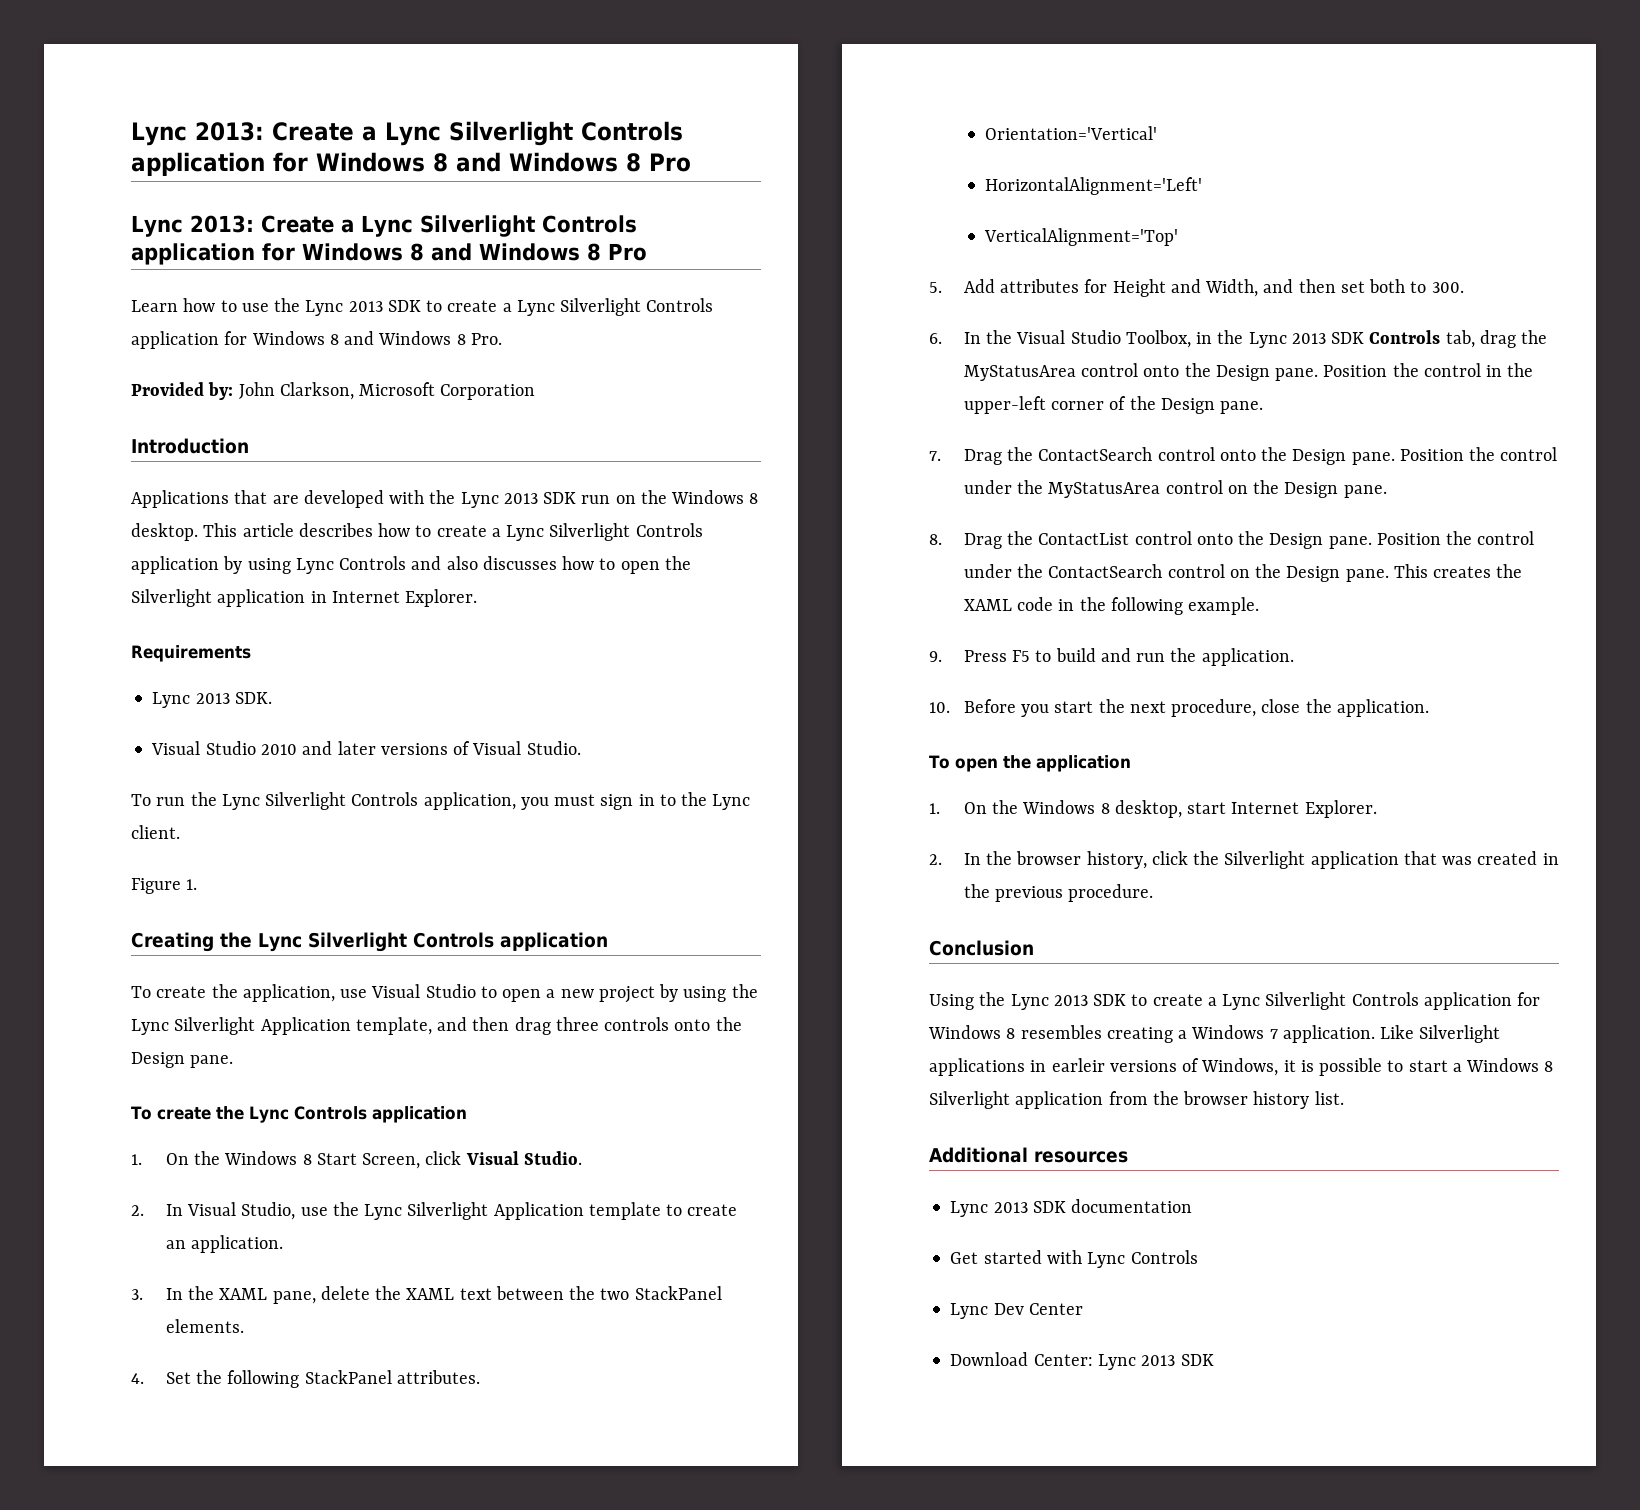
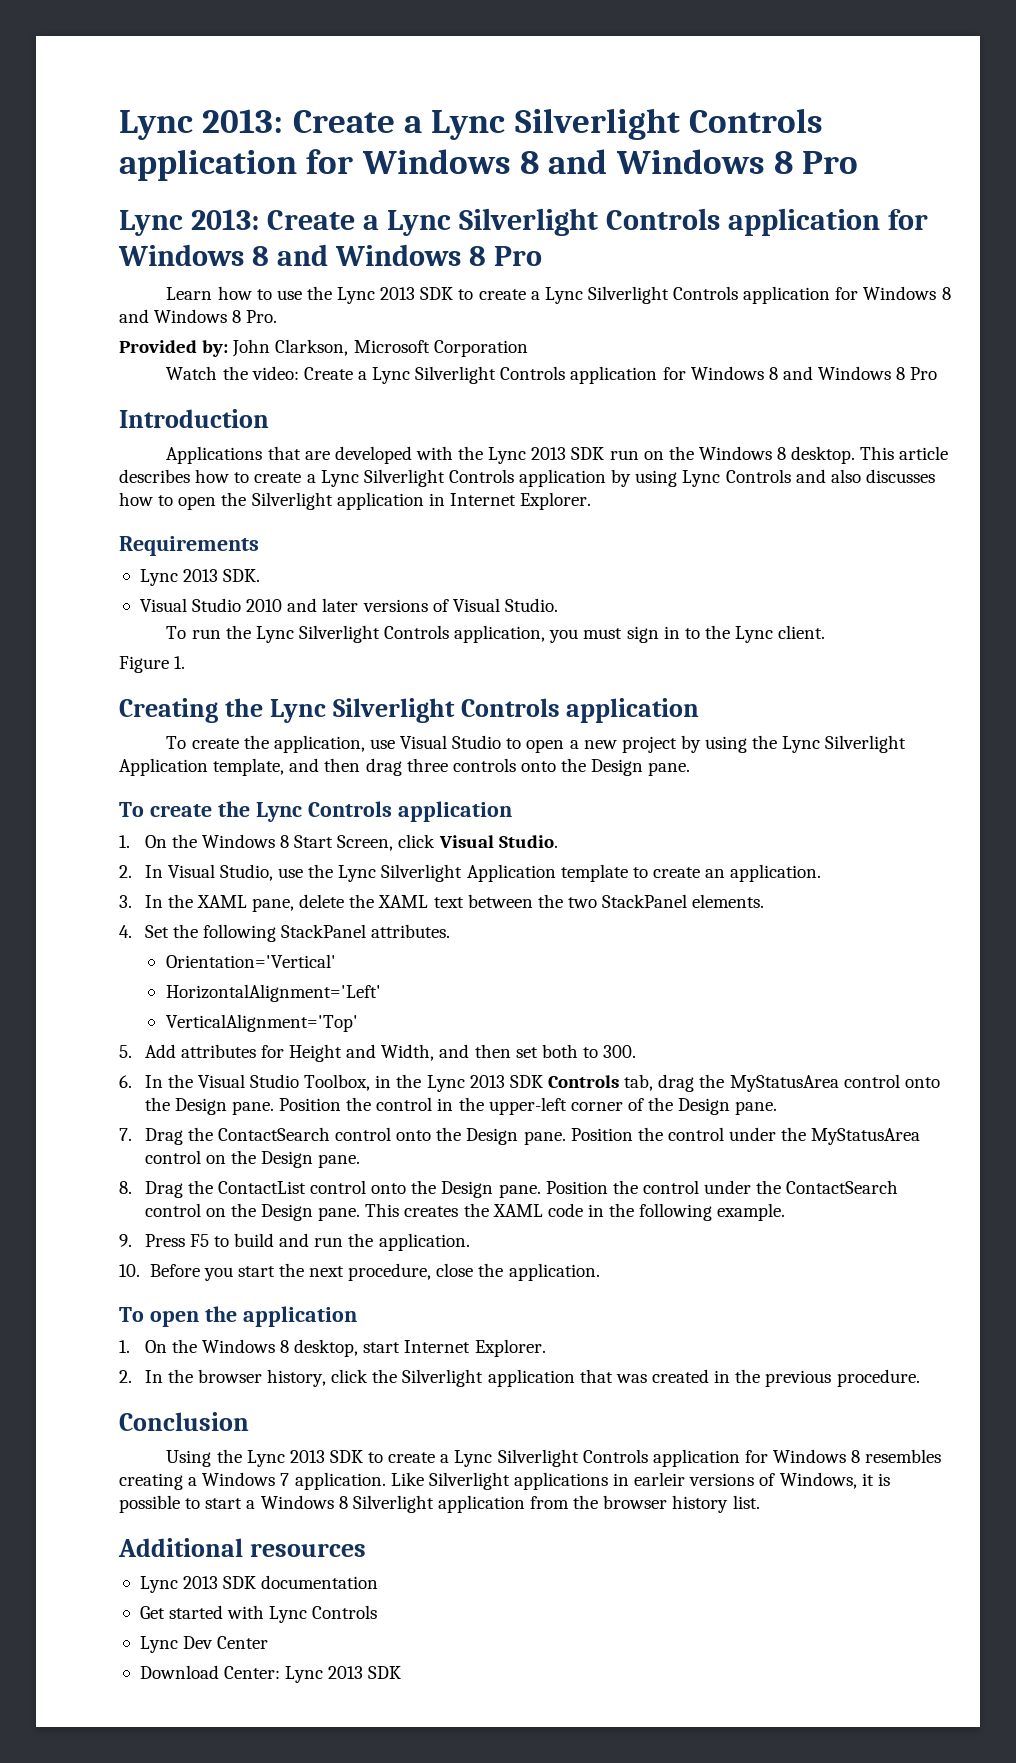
(536, 392) none -> [166,366,938,384] // Watch the video: Create a Lync Silverlight Controls application for Windows 8 and Windows 8 Pro

